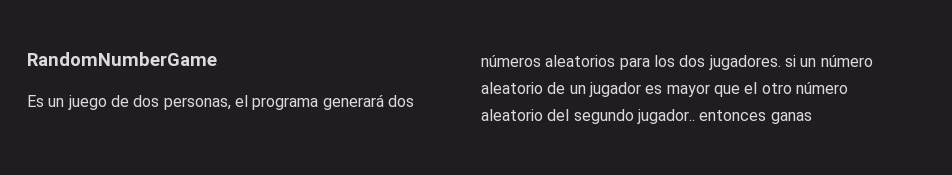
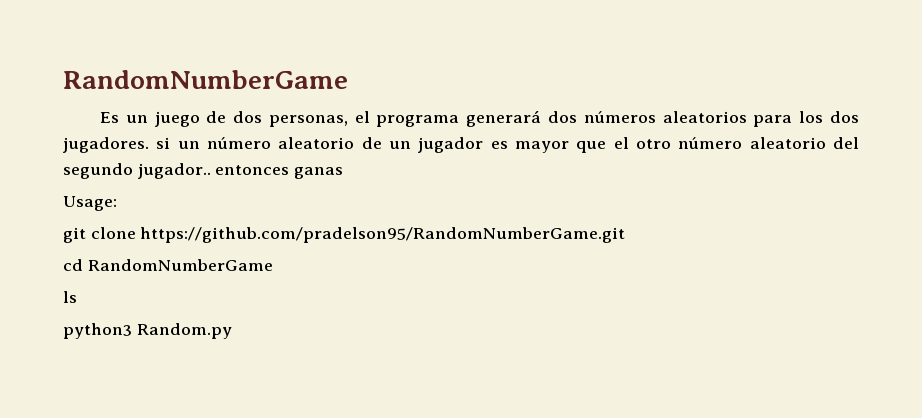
(812, 118) none -> [63,196,117,211] [63,227,626,243] [63,259,273,271] [63,291,77,303] [63,323,232,339] // Usage: // git clone https://github.com/pradelson95/RandomNumberGame.git // cd RandomNumberGame // ls // python3 Random.py

